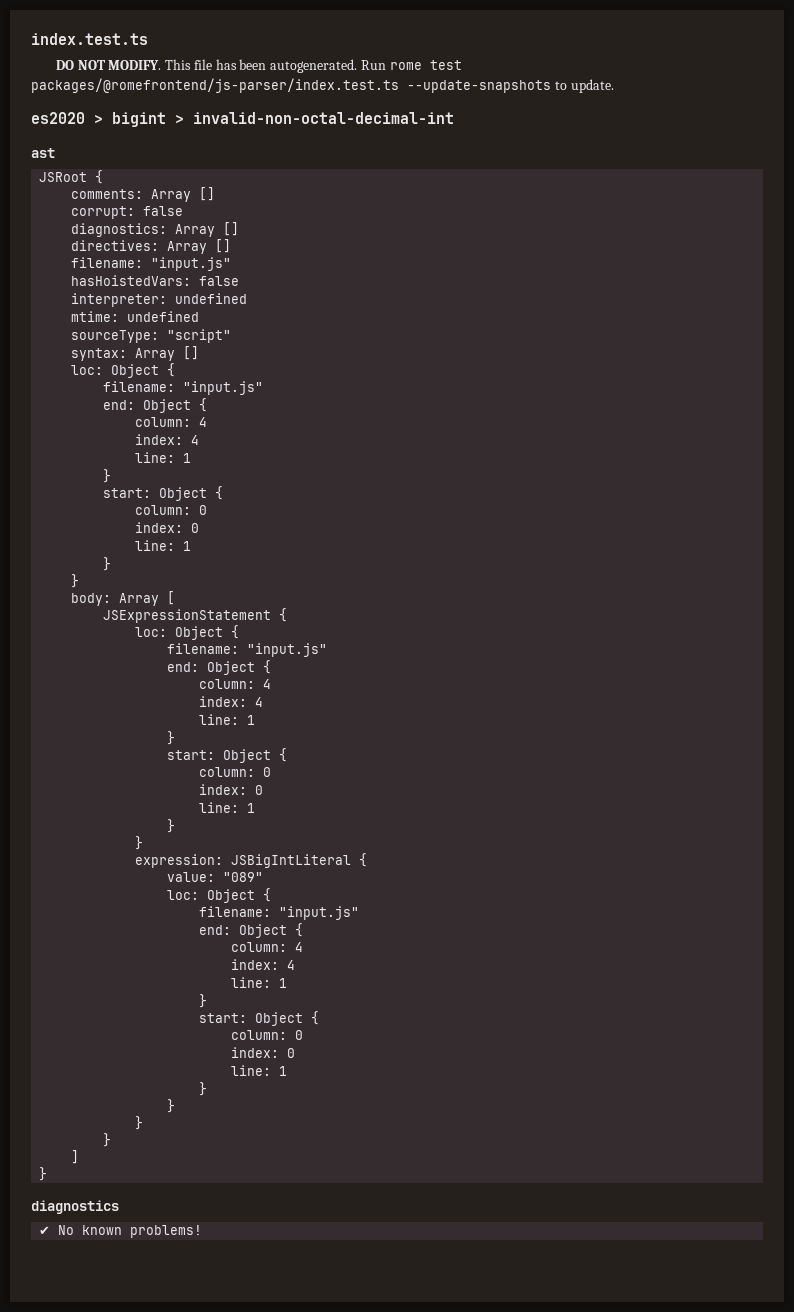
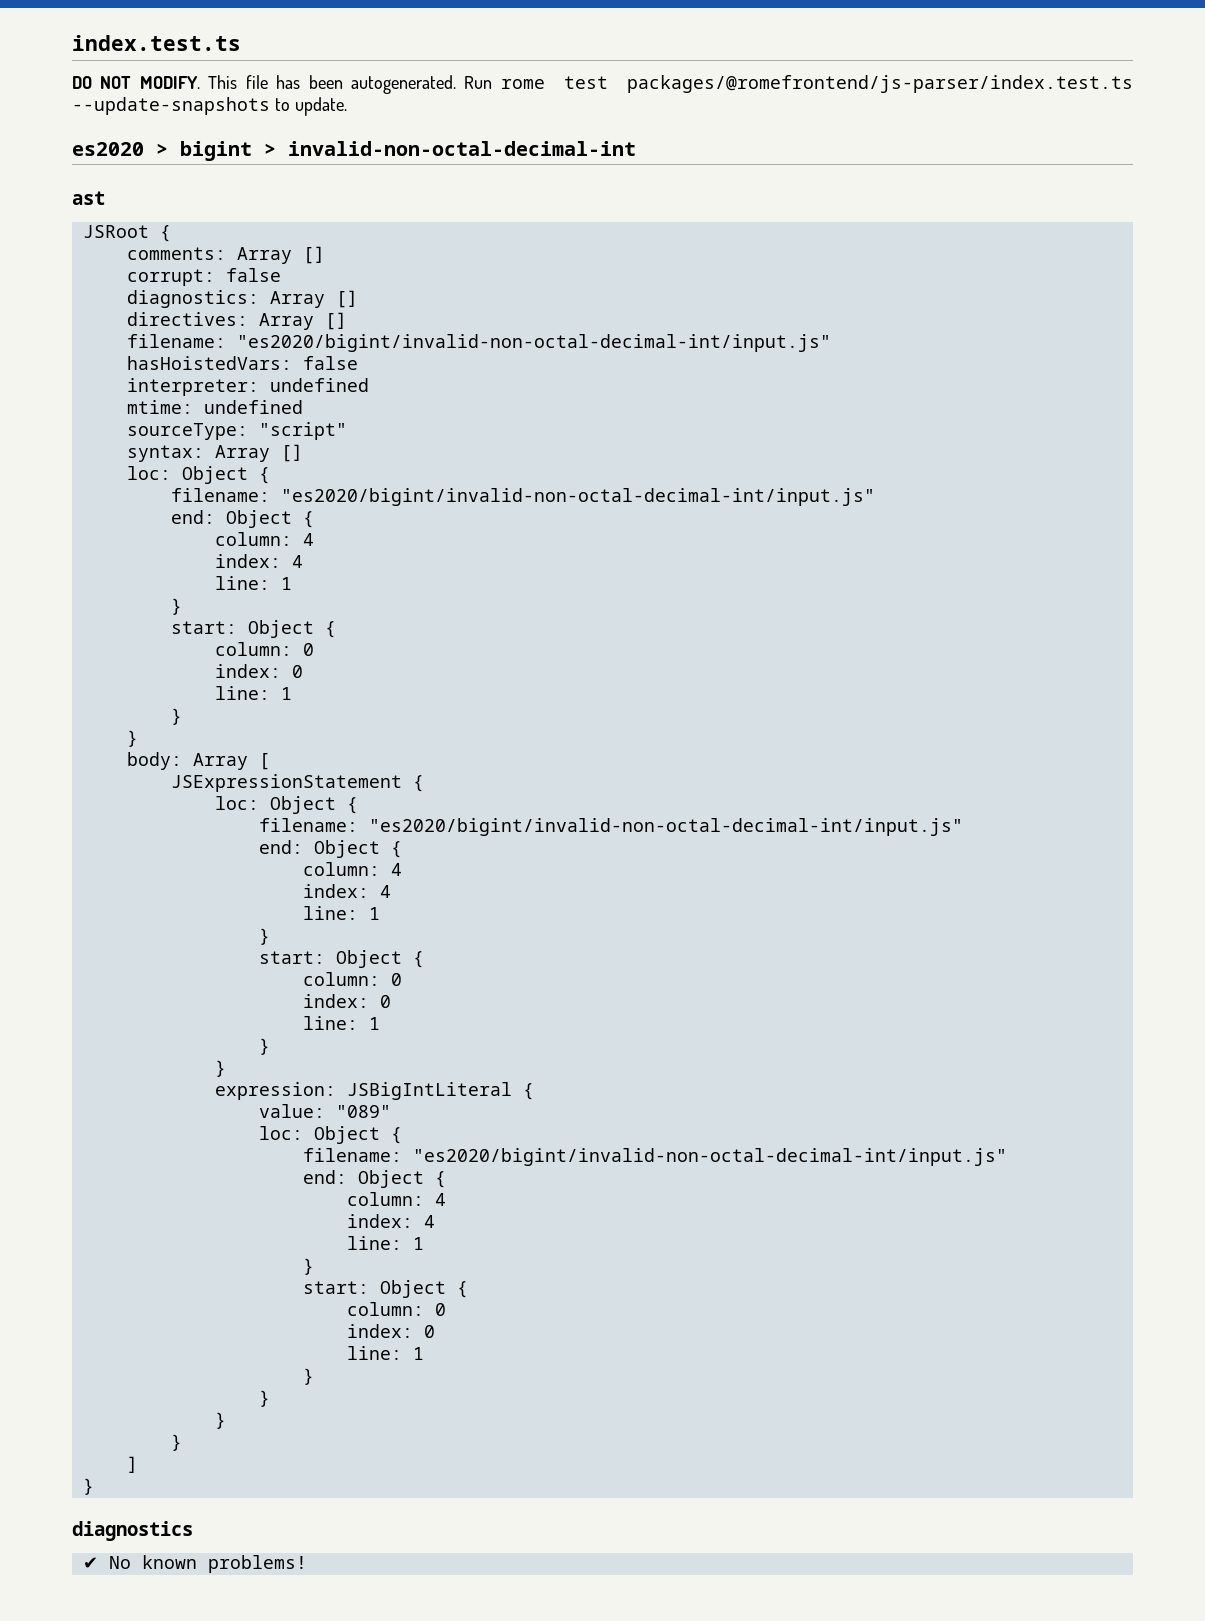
[151,257,232,271] "input.js" -> [236,334,831,352] "es2020/bigint/invalid-non-octal-decimal-int/input.js"
[183,381,264,395] "input.js" -> [280,488,875,506] "es2020/bigint/invalid-non-octal-decimal-int/input.js"
[247,643,328,657] "input.js" -> [368,818,963,836] "es2020/bigint/invalid-non-octal-decimal-int/input.js"
[279,906,360,920] "input.js" -> [412,1148,1007,1166] "es2020/bigint/invalid-non-octal-decimal-int/input.js"

